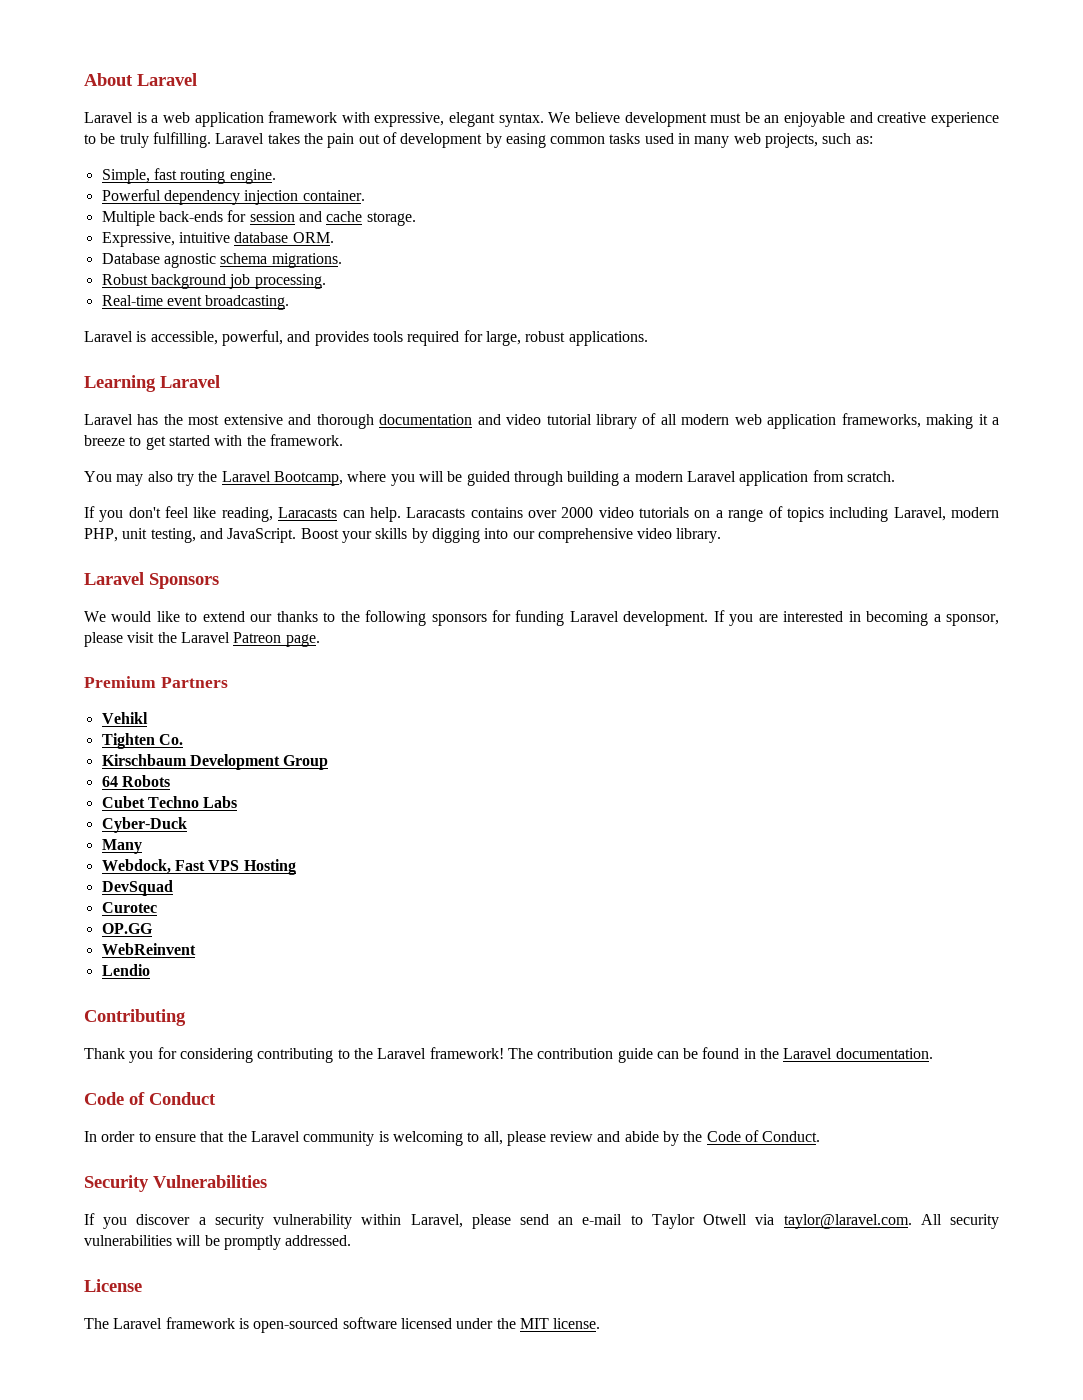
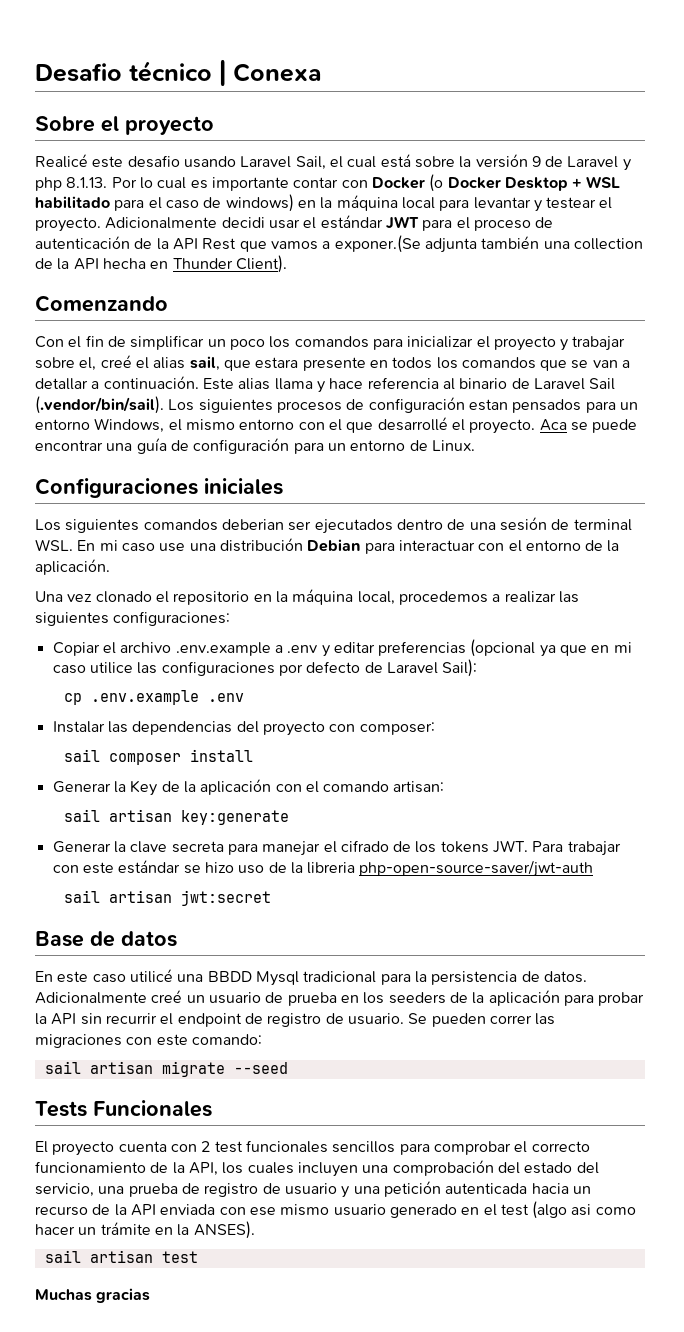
[84,73,197,86] [84,111,1000,127] [84,132,873,148] [101,168,276,184] [101,189,365,205] [101,210,416,226] [101,232,334,247] [101,253,342,268] [101,274,326,289] [101,295,290,310] [84,330,648,346] [84,375,220,392] [84,413,1000,429] [84,434,343,450] [84,470,896,486] [84,506,1000,522] [84,528,722,543] [84,572,219,589] [84,610,1000,626] [84,632,320,647] [84,676,228,688] [101,712,148,724] [101,733,183,749] [101,754,329,770] [101,775,170,787] [101,796,238,808] [101,817,187,833] [101,839,142,854] [101,859,296,875] [101,880,173,896] [101,902,157,913] [101,923,153,934] [101,943,196,955] [101,964,150,976] [84,1009,186,1026] [84,1047,933,1063] [84,1092,216,1105] [84,1130,821,1146] [84,1175,267,1192] [84,1213,999,1229] [84,1235,352,1250] [84,1279,142,1292] [84,1317,601,1333] About Laravel // Laravel is a web application framework with expressive, elegant syntax. We believe development must be an enjoyable and creative experience to be truly fulfilling. Laravel takes the pain out of development by easing common tasks used in many web projects, such as: // Simple, fast routing engine. // Powerful dependency injection container. // Multiple back-ends for session and cache storage. // Expressive, intuitive database ORM. // Database agnostic schema migrations. // Robust background job processing. // Real-time event broadcasting. // Laravel is accessible, powerful, and provides tools required for large, robust applications. // Learning Laravel // Laravel has the most extensive and thorough documentation and video tutorial library of all modern web application frameworks, making it a breeze to get started with the framework. // You may also try the Laravel Bootcamp, where you will be guided through building a modern Laravel application from scratch. // If you don't feel like reading, Laracasts can help. Laracasts contains over 2000 video tutorials on a range of topics including Laravel, modern PHP, unit testing, and JavaScript. Boost your skills by digging into our comprehensive video library. // Laravel Sponsors // We would like to extend our thanks to the following sponsors for funding Laravel development. If you are interested in becoming a sponsor, please visit the Laravel Patreon page. // Premium Partners // Vehikl // Tighten Co. // Kirschbaum Development Group // 64 Robots // Cubet Techno Labs // Cyber-Duck // Many // Webdock, Fast VPS Hosting // DevSquad // Curotec // OP.GG // WebReinvent // Lendio // Contributing // Thank you for considering contributing to the Laravel framework! The contribution guide can be found in the Laravel documentation. // Code of Conduct // In order to ensure that the Laravel community is welcoming to all, please review and abide by the Code of Conduct. // Security Vulnerabilities // If you discover a security vulnerability within Laravel, please send an e-mail to Taylor Otwell via taylor@laravel.com. All security vulnerabilities will be promptly addressed. // License // The Laravel framework is open-sourced software licensed under the MIT license. -> [35,59,321,86] [35,116,214,135] [35,154,631,171] [35,174,621,192] [35,194,613,212] [35,215,554,232] [35,235,643,253] [35,255,287,273] [35,295,168,312] [35,335,626,351] [35,355,631,371] [35,376,616,393] [35,396,638,414] [35,417,638,434] [35,438,475,454] [35,478,283,498] [35,517,632,534] [35,538,620,554] [35,559,110,575] [35,589,579,605] [35,611,231,626] [52,639,632,657] [52,659,478,677] [63,690,244,705] [52,721,435,736] [63,749,253,765] [52,779,445,796] [63,809,289,825] [52,840,621,856] [52,860,594,877] [63,890,271,906] [35,931,177,947] [35,969,587,986] [35,990,645,1006] [35,1013,556,1027] [35,1034,262,1048] [44,1061,288,1077] [35,1100,212,1117] [35,1140,590,1156] [35,1160,599,1177] [35,1181,591,1198] [35,1201,636,1219] [35,1221,255,1239] [44,1250,198,1263] [35,1288,151,1303] Desafio técnico | Conexa // Sobre el proyecto // Realicé este desafio usando Laravel Sail, el cual está sobre la versión 9 de Laravel y php 8.1.13. Por lo cual es importante contar con Docker (o Docker Desktop + WSL habilitado para el caso de windows) en la máquina local para levantar y testear el proyecto. Adicionalmente decidi usar el estándar JWT para el proceso de autenticación de la API Rest que vamos a exponer.(Se adjunta también una collection de la API hecha en Thunder Client). // Comenzando // Con el fin de simplificar un poco los comandos para inicializar el proyecto y trabajar sobre el, creé el alias sail, que estara presente en todos los comandos que se van a detallar a continuación. Este alias llama y hace referencia al binario de Laravel Sail (.vendor/bin/sail). Los siguientes procesos de configuración estan pensados para un entorno Windows, el mismo entorno con el que desarrollé el proyecto. Aca se puede encontrar una guía de configuración para un entorno de Linux. // Configuraciones iniciales // Los siguientes comandos deberian ser ejecutados dentro de una sesión de terminal WSL. En mi caso use una distribución Debian para interactuar con el entorno de la aplicación. // Una vez clonado el repositorio en la máquina local, procedemos a realizar las siguientes configuraciones: // Copiar el archivo .env.example a .env y editar preferencias (opcional ya que en mi caso utilice las configuraciones por defecto de Laravel Sail): // cp .env.example .env // Instalar las dependencias del proyecto con composer: // sail composer install // Generar la Key de la aplicación con el comando artisan: // sail artisan key:generate // Generar la clave secreta para manejar el cifrado de los tokens JWT. Para trabajar con este estándar se hizo uso de la libreria php-open-source-saver/jwt-auth // sail artisan jwt:secret // Base de datos // En este caso utilicé una BBDD Mysql tradicional para la persistencia de datos. Adicionalmente creé un usuario de prueba en los seeders de la aplicación para probar la API sin recurrir el endpoint de registro de usuario. Se pueden correr las migraciones con este comando: // sail artisan migrate --seed // Tests Funcionales // El proyecto cuenta con 2 test funcionales sencillos para comprobar el correcto funcionamiento de la API, los cuales incluyen una comprobación del estado del servicio, una prueba de registro de usuario y una petición autenticada hacia un recurso de la API enviada con ese mismo usuario generado en el test (algo asi como hacer un trámite en la ANSES). // sail artisan test // Muchas gracias

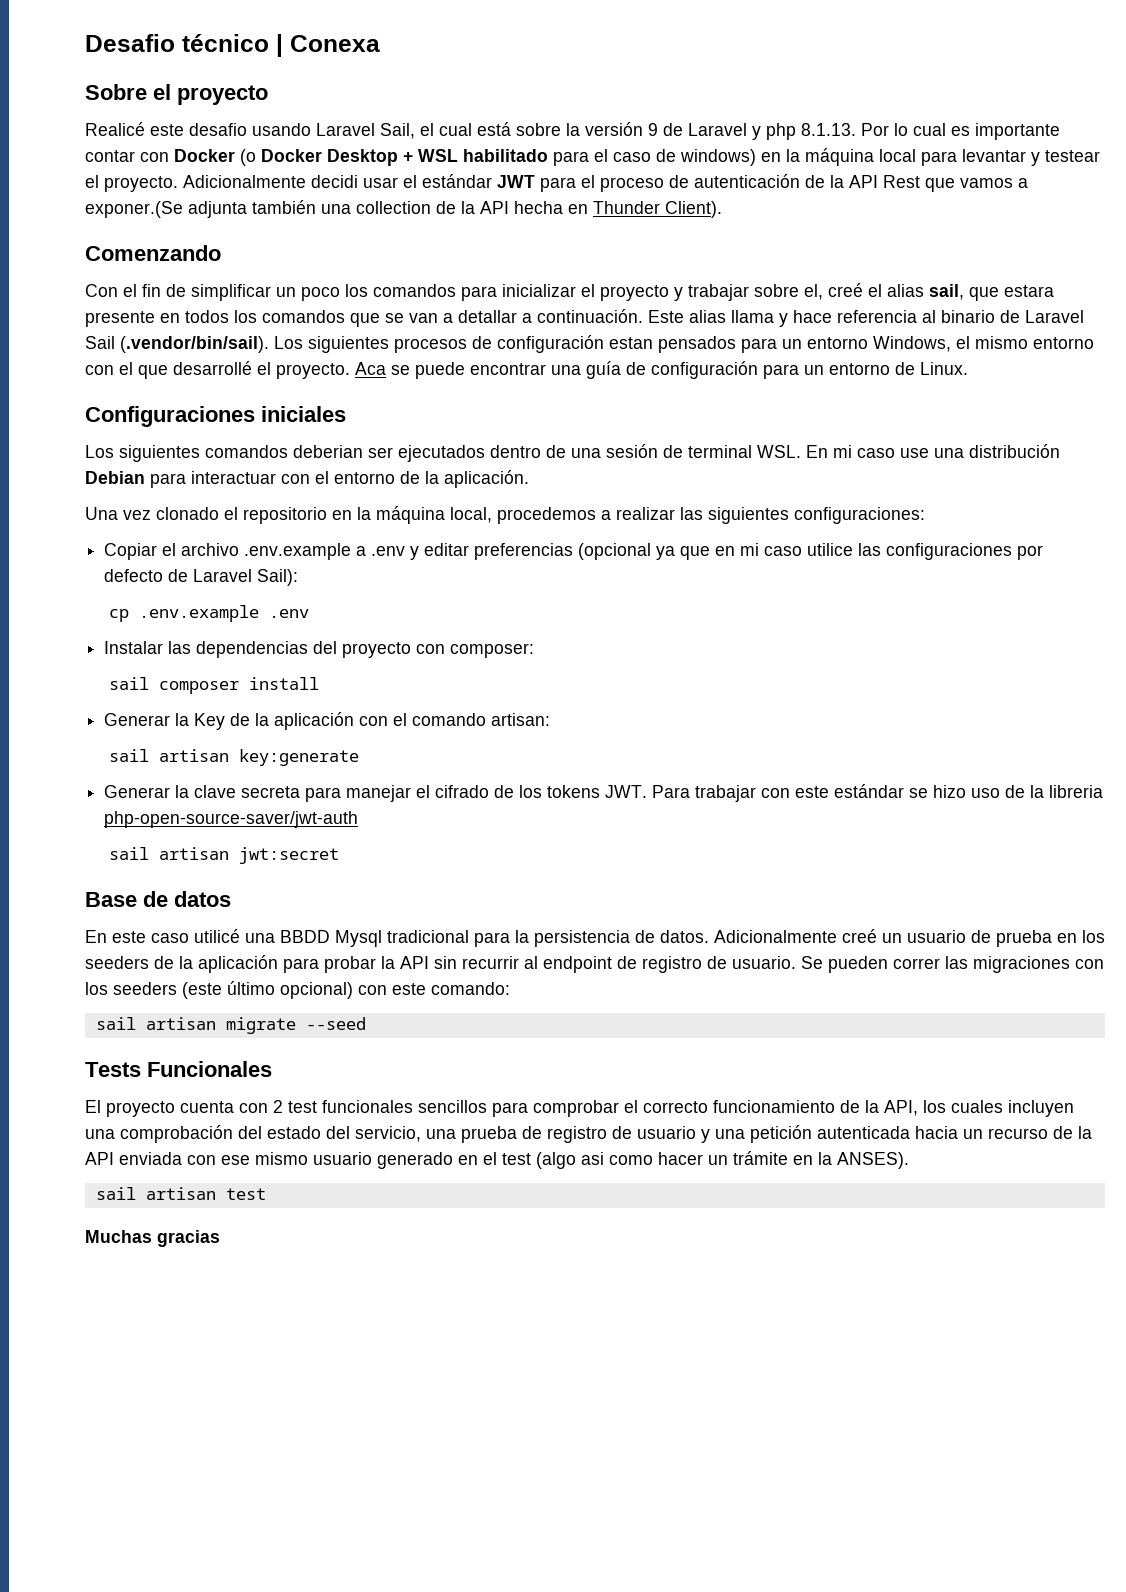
[160,1013,174,1025] el -> [524,956,538,969] al
(153, 1041) none -> [85,981,387,999] los seeders (este último opcional) con

